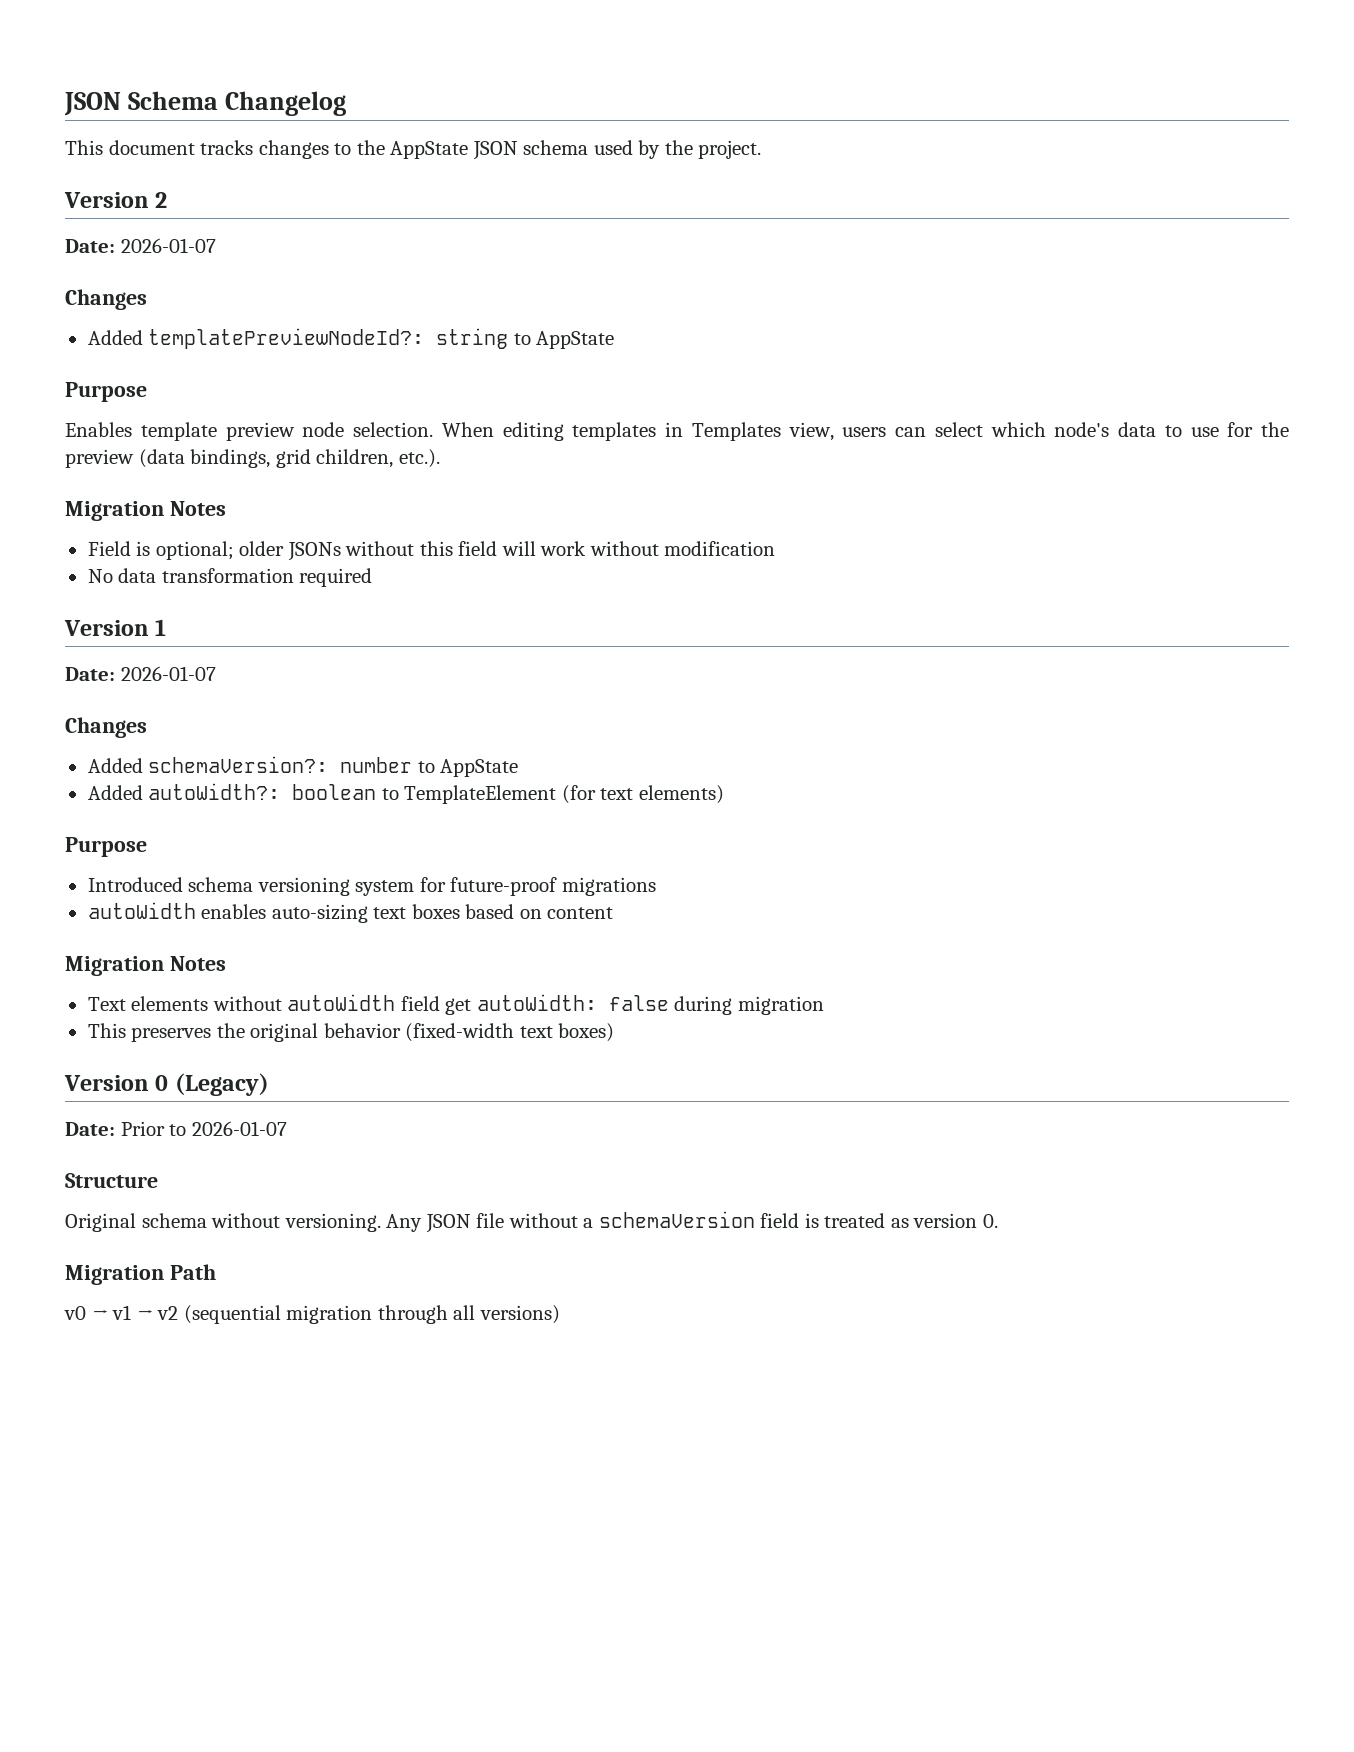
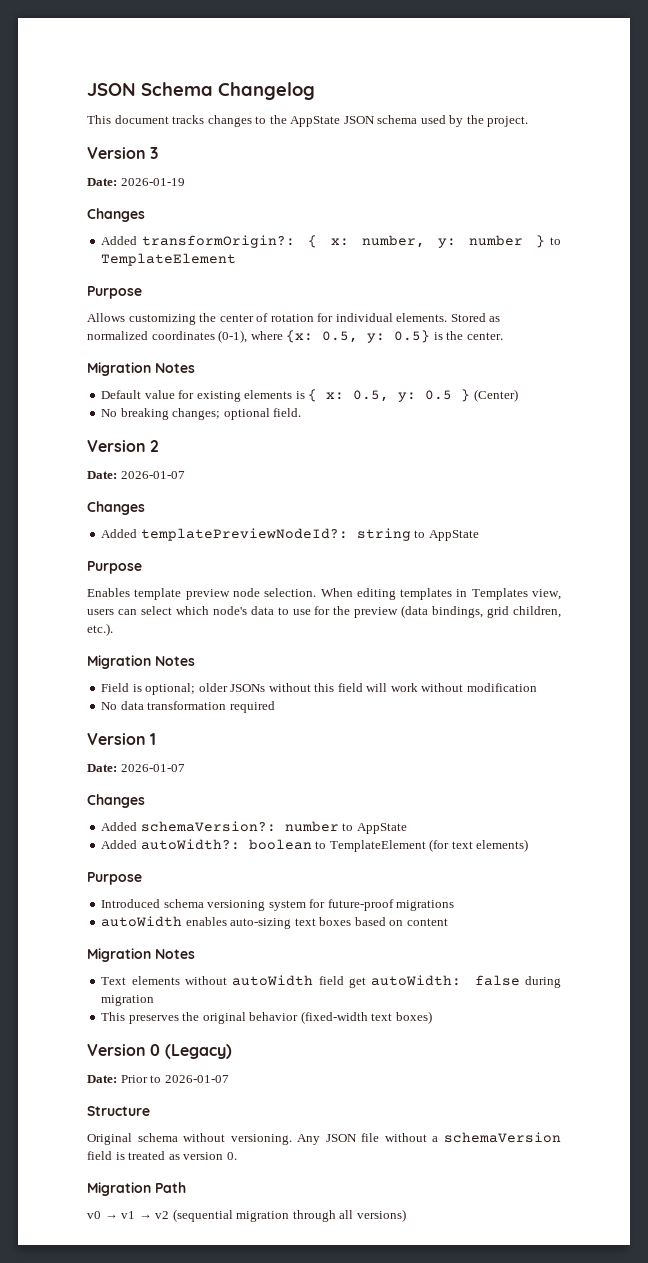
(762, 149) none -> [87,147,159,159] [87,178,185,186] [87,208,145,222] [101,235,561,248] [101,253,237,266] [87,286,142,299] [87,313,501,325] [87,330,503,343] [87,362,195,376] [101,389,518,402] [101,408,302,420] // Version 3 // Date: 2026-01-19 // Changes // Added transformOrigin?: { x: number, y: number } to TemplateElement // Purpose // Allows customizing the center of rotation for individual elements. Stored as normalized coordinates (0-1), where {x: 0.5, y: 0.5} is the center. // Migration Notes // Default value for existing elements is { x: 0.5, y: 0.5 } (Center) // No breaking changes; optional field.

